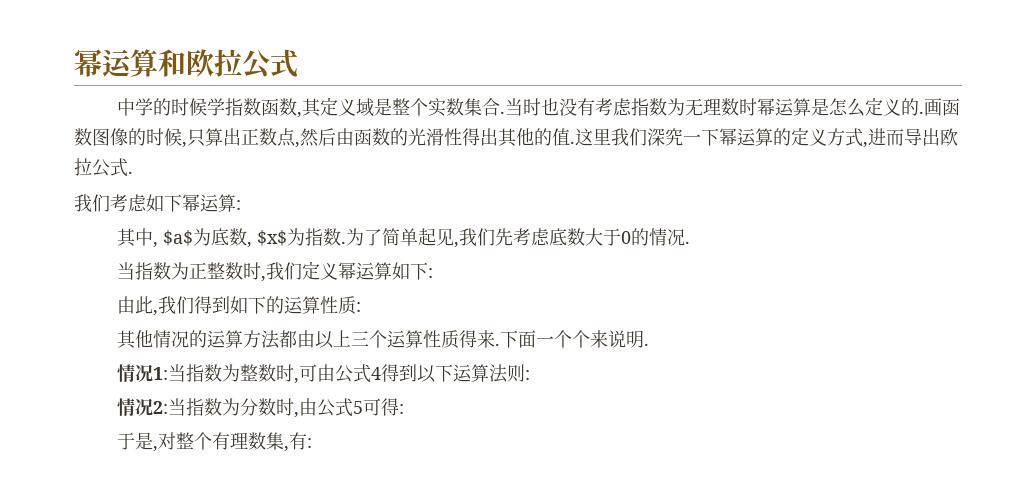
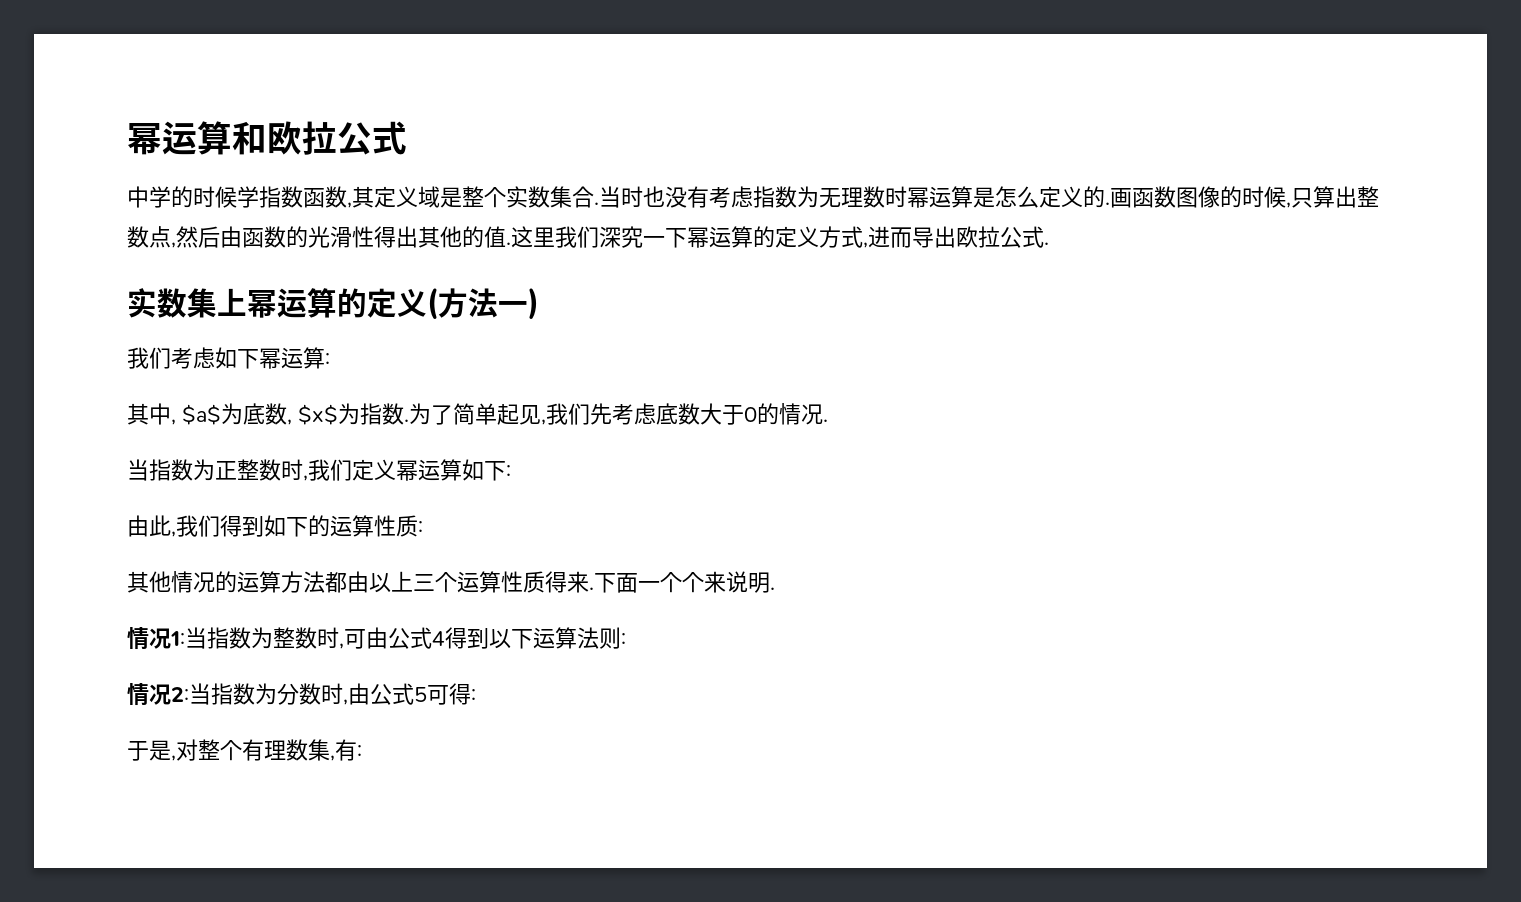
[241,128,259,145] 正 -> [1357,186,1379,207] 整
(133, 172) none -> [127,287,539,320] // 实数集上幂运算的定义(方法一)

